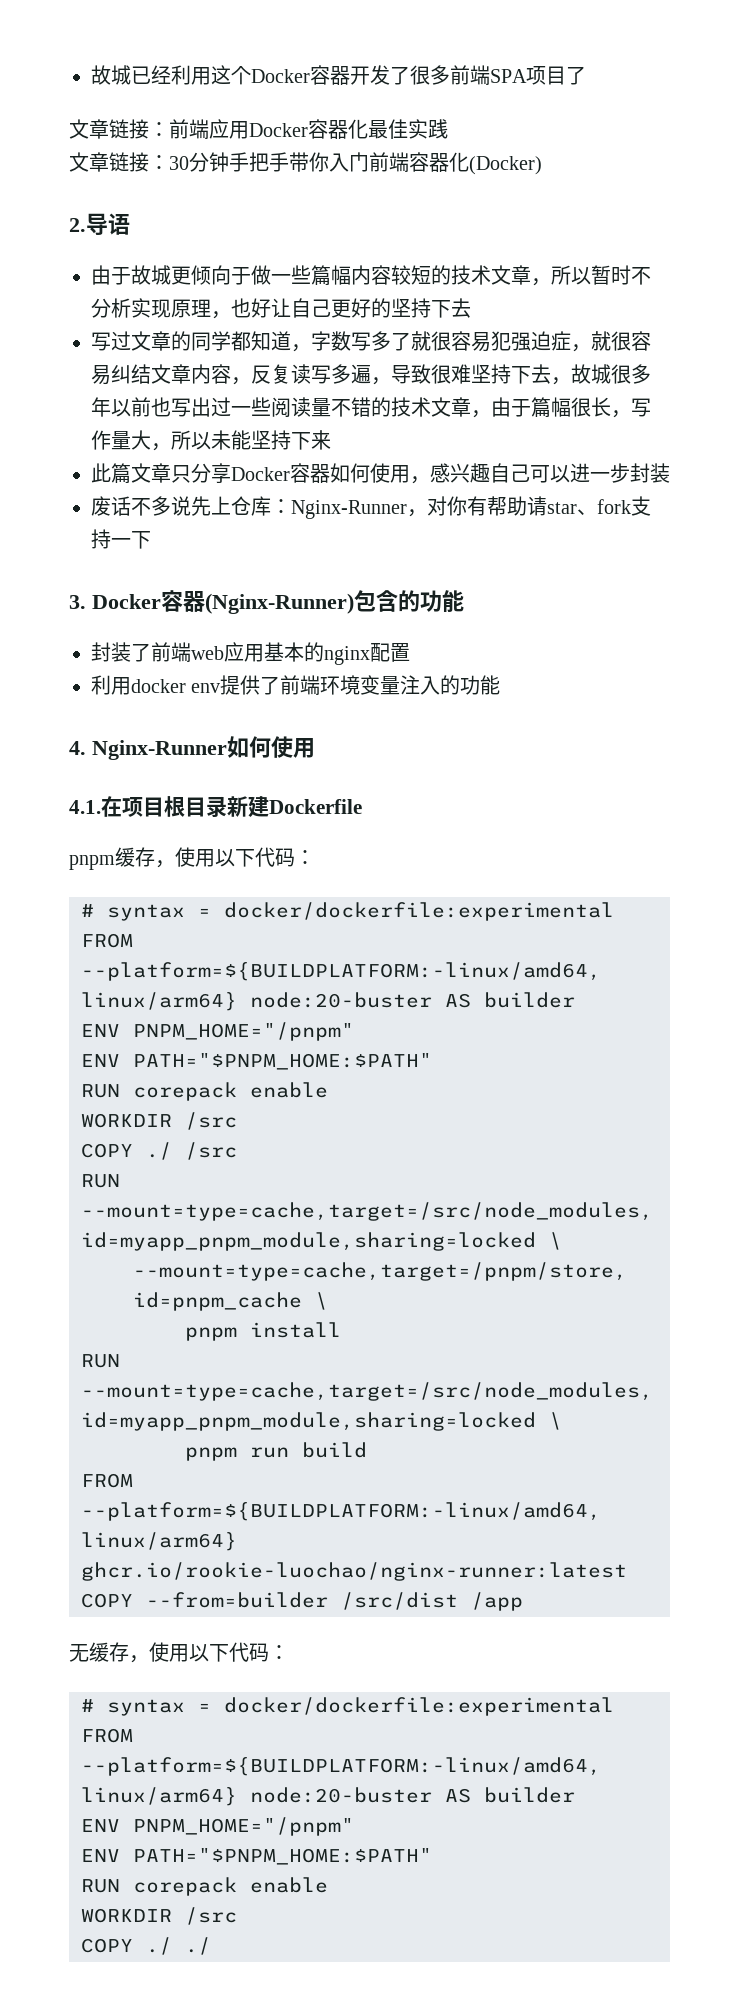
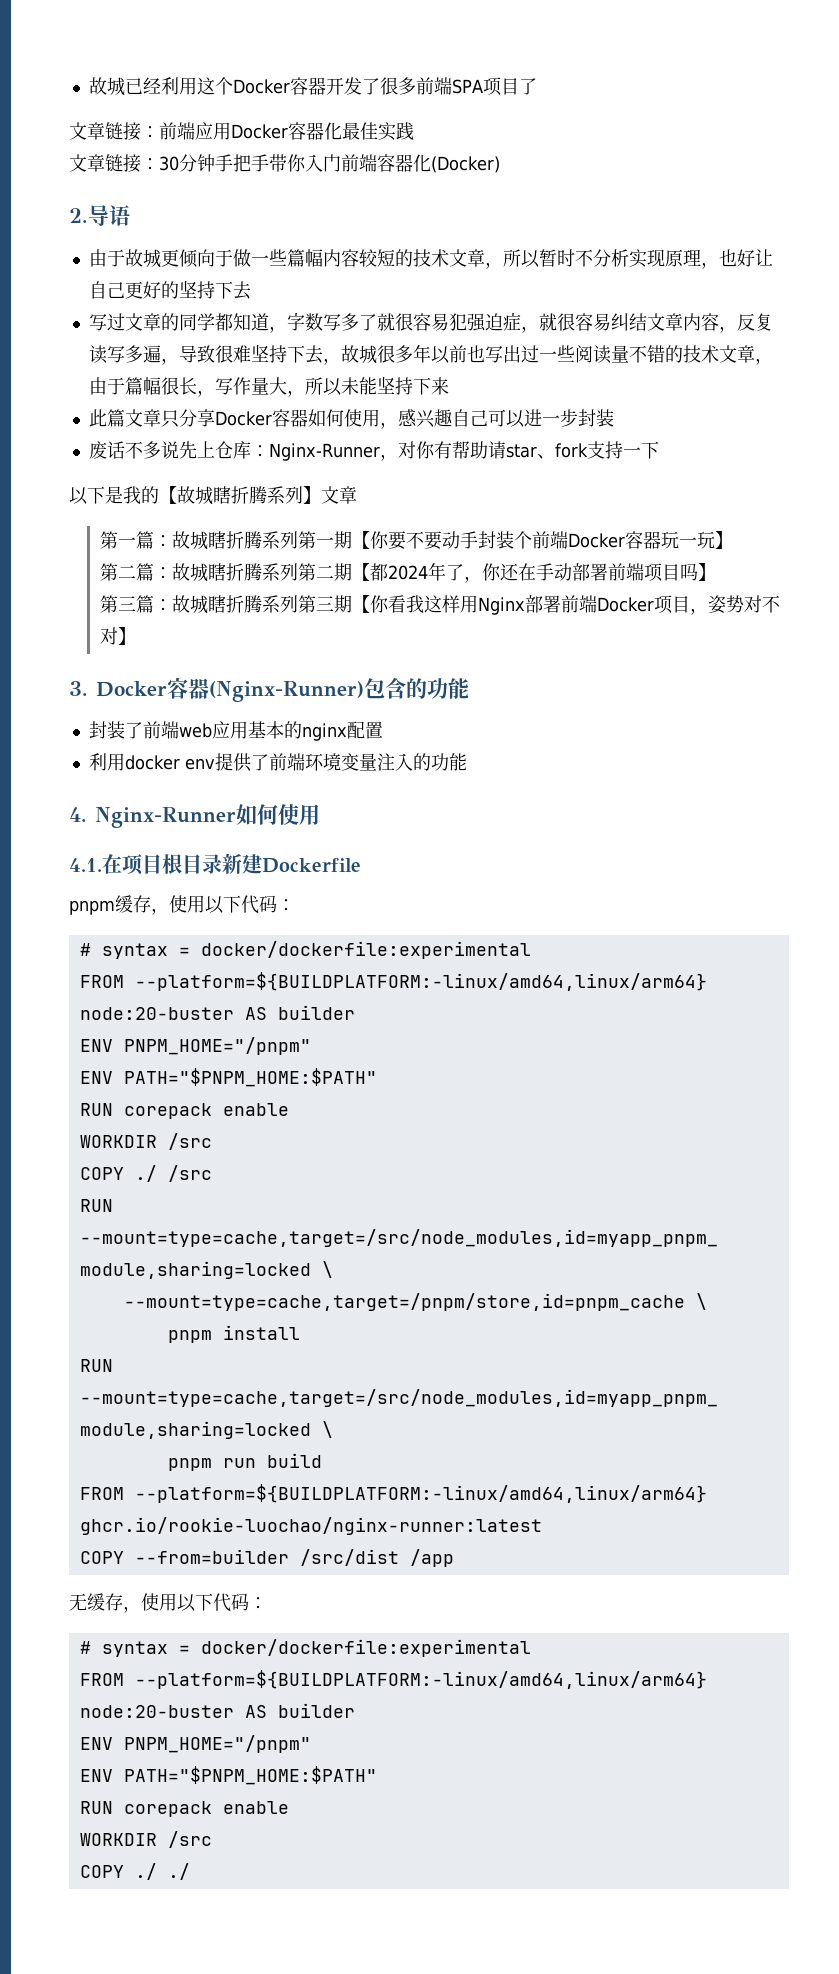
(151, 540) none -> [69,486,357,505] [99,531,733,550] [99,562,716,583] [99,595,780,615] [99,627,136,645] // 以下是我的【故城瞎折腾系列】文章 // 第一篇：故城瞎折腾系列第一期【你要不要动手封装个前端Docker容器玩一玩】 // 第二篇：故城瞎折腾系列第二期【都2024年了，你还在手动部署前端项目吗】 // 第三篇：故城瞎折腾系列第三期【你看我这样用Nginx部署前端Docker项目，姿势对不对】

